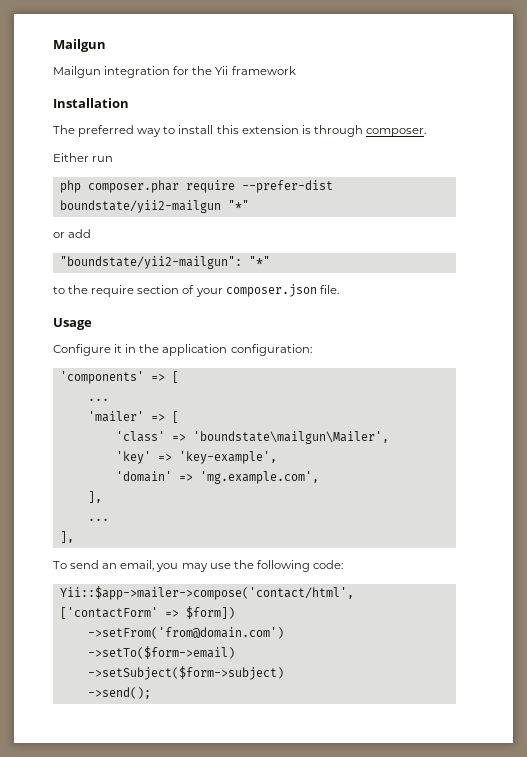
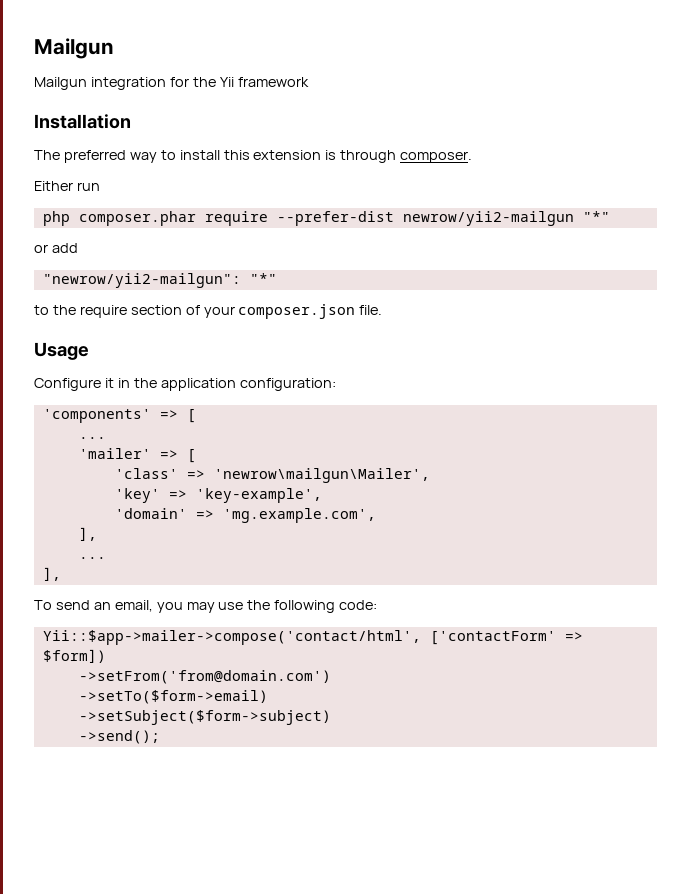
[59,200,221,213] boundstate/yii2-mailgun -> [402,211,574,226] newrow/yii2-mailgun
[59,256,242,269] "boundstate/yii2-mailgun": -> [42,273,241,288] "newrow/yii2-mailgun":
[192,431,389,444] 'boundstate\mailgun\Mailer', -> [213,468,430,483] 'newrow\mailgun\Mailer',

